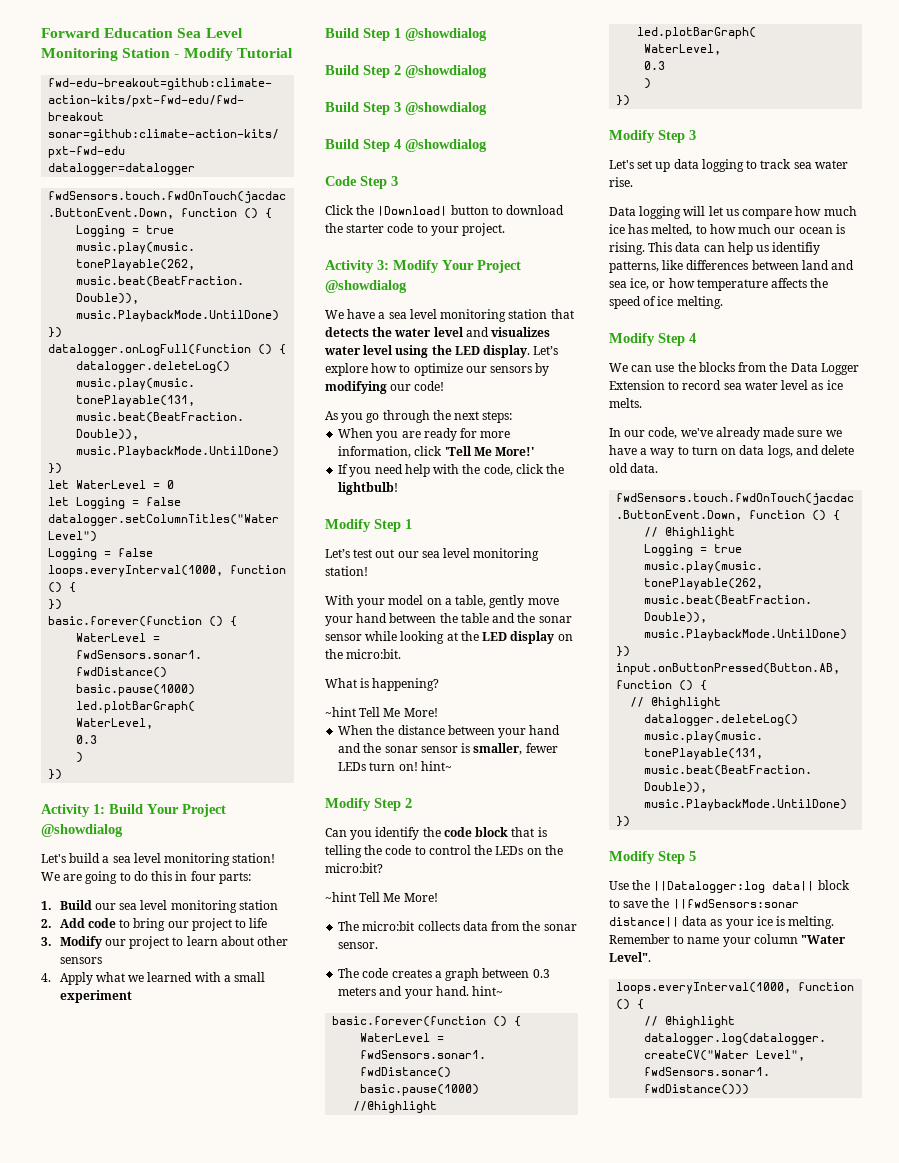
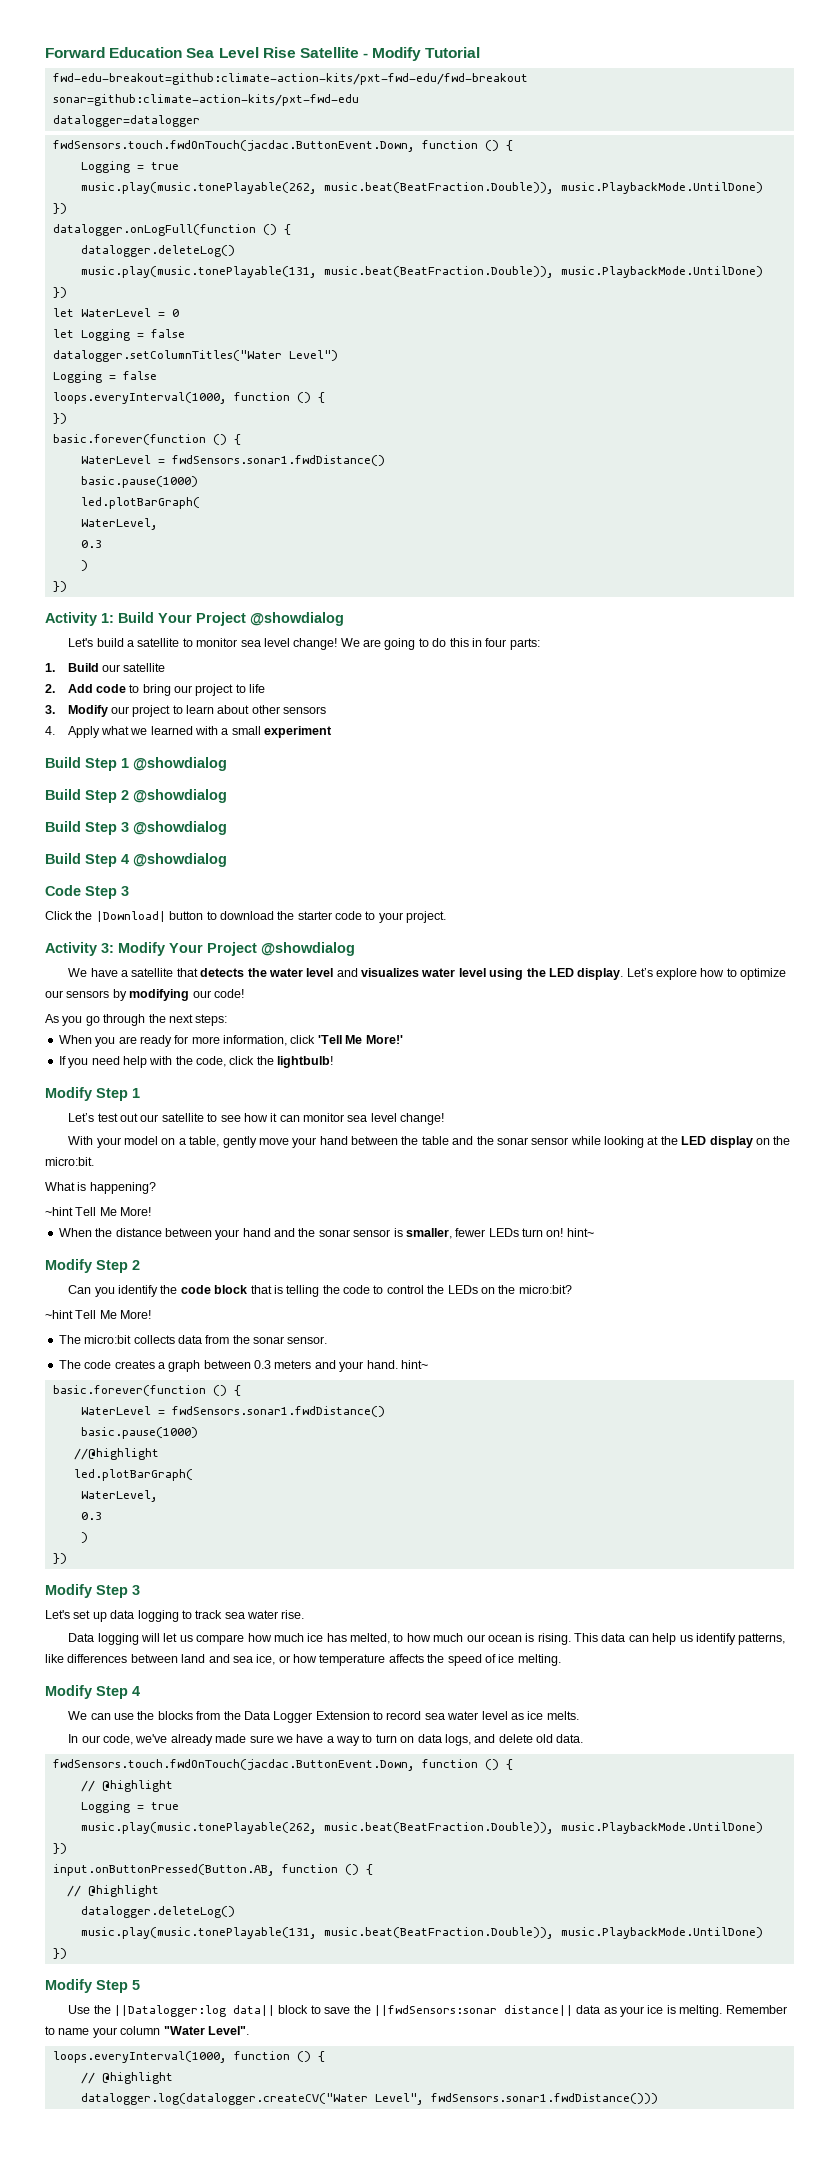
[41,48,171,61] Monitoring Station -> [262,47,359,58] Rise Satellite
[112,853,276,866] sea level monitoring station! -> [137,638,338,650] satellite to monitor sea level change!
[119,900,278,913] sea level monitoring station -> [123,663,166,672] satellite
[388,309,548,322] sea level monitoring station -> [131,968,174,977] satellite
[421,548,540,561] [325,566,368,576] sea level monitoring station! -> [161,1113,445,1125] satellite to see how it can monitor sea level change!
[772,242,821,255] identifiy -> [695,1633,736,1645] identify

